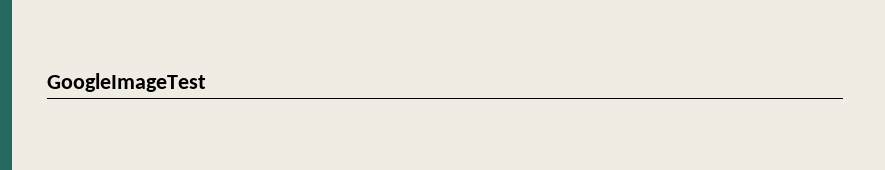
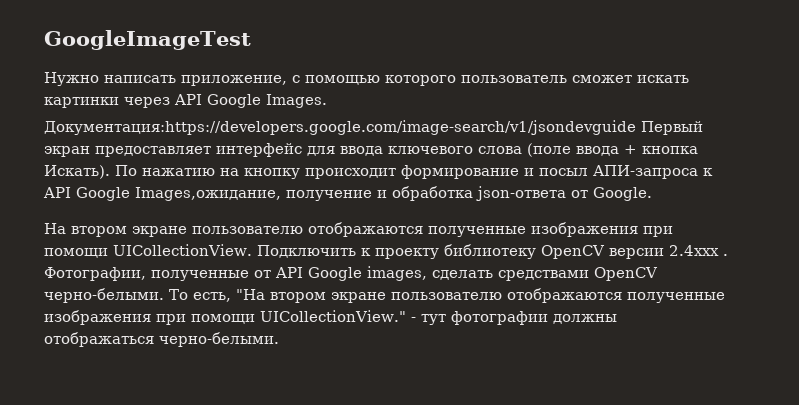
(206, 82) none -> [44,72,689,86] [44,94,327,108] [44,120,703,135] [44,143,698,157] [44,165,713,179] [43,186,652,201] [44,222,673,237] [44,244,728,259] [44,266,658,281] [44,288,725,303] [44,310,617,325] [44,332,279,347] // Нужно написать приложение, с помощью которого пользователь сможет искать картинки через API Google Images. // Документация:https://developers.google.com/image-search/v1/jsondevguide Первый экран предоставляет интерфейс для ввода ключевого слова (поле ввода + кнопка Искать). По нажатию на кнопку происходит формирование и посыл АПИ-запроса к API Google Images,ожидание, получение и обработка json-ответа от Google. // На втором экране пользователю отображаются полученные изображения при помощи UICollectionView. Подключить к проекту библиотеку OpenCV версии 2.4xxx . Фотографии, полученные от API Google images, сделать средствами OpenCV черно-белыми. То есть, "На втором экране пользователю отображаются полученные изображения при помощи UICollectionView." - тут фотографии должны отображаться черно-белыми.

